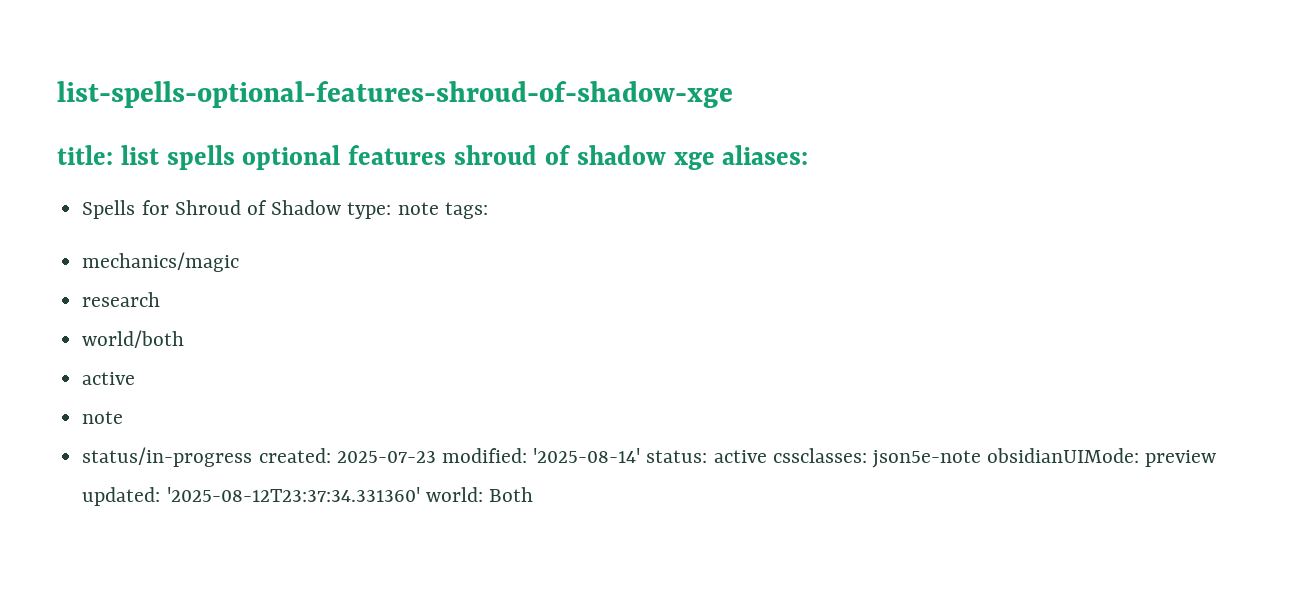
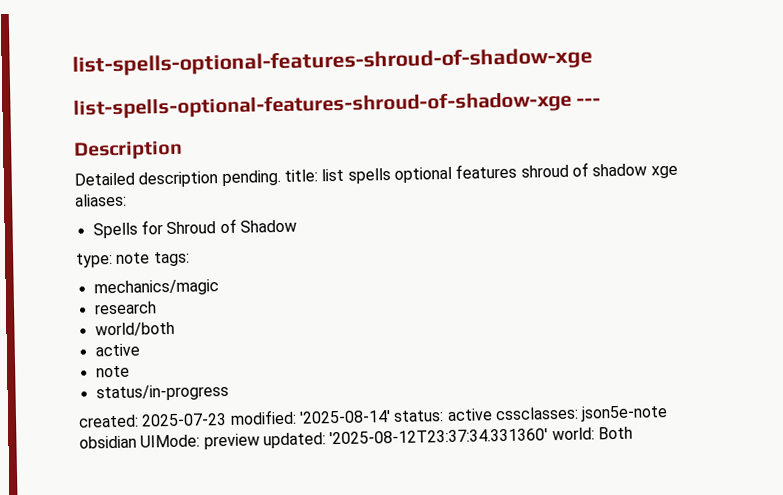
(733, 94) none -> [73,90,602,120] [74,140,183,161] [74,169,281,188] list-spells-optional-features-shroud-of-shadow-xge --- // Description // Detailed description pending.
(342, 207) none -> (297, 226) //
(253, 457) none -> (229, 392) //
[987,448,1140,463] obsidianUIMode: -> [79,434,201,449] obsidian UIMode:

